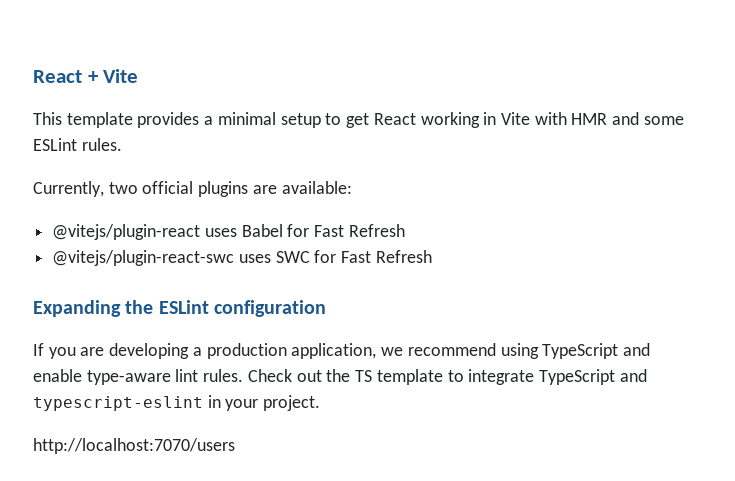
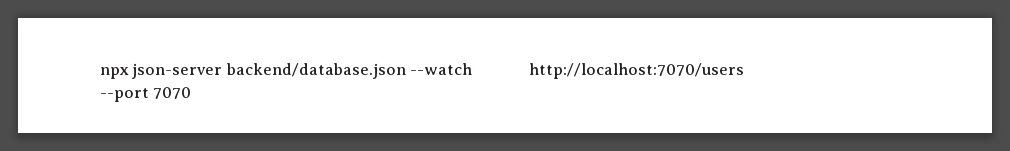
[33,69,139,83] [33,112,684,128] [33,138,122,151] [33,181,352,197] [52,224,405,240] [52,250,432,266] [33,300,326,317] [33,343,650,359] [33,369,647,385] [33,395,321,411] React + Vite // This template provides a minimal setup to get React working in Vite with HMR and some ESLint rules. // Currently, two official plugins are available: // @vitejs/plugin-react uses Babel for Fast Refresh // @vitejs/plugin-react-swc uses SWC for Fast Refresh // Expanding the ESLint configuration // If you are developing a production application, we recommend using TypeScript and enable type-aware lint rules. Check out the TS template to integrate TypeScript and typescript-eslint in your project. -> [100,63,473,79] [100,87,192,102] npx json-server backend/database.json --watch --port 7070

